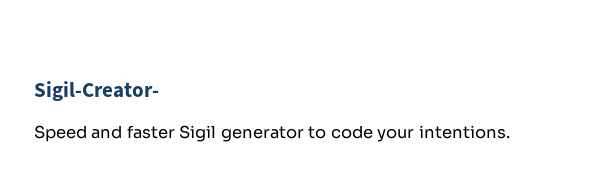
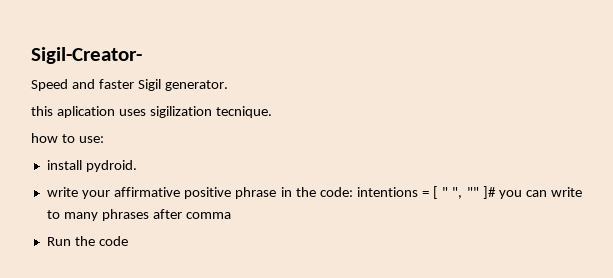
[220,125,510,142] generator to code your intentions. -> [164,80,228,91] [31,106,272,118] [31,133,104,143] [46,160,137,172] [46,186,583,199] [46,209,231,221] [46,236,128,246] generator. // this aplication uses sigilization tecnique. // how to use: // install pydroid. // write your affirmative positive phrase in the code: intentions = [ " ", "" ]# you can write to many phrases after comma // Run the code

